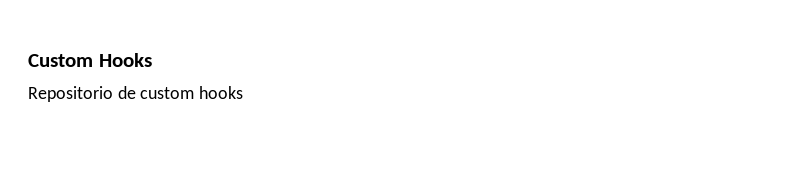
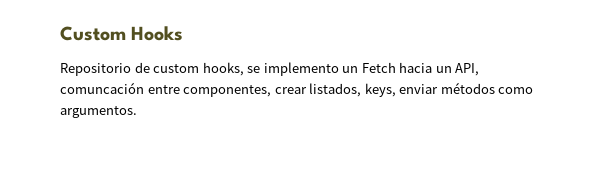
[199,86,244,99] hooks -> [202,62,480,76] [60,82,534,97] [60,106,137,118] hooks, se implemento un Fetch hacia un API, comuncación entre componentes, crear listados, keys, enviar métodos como argumentos.

